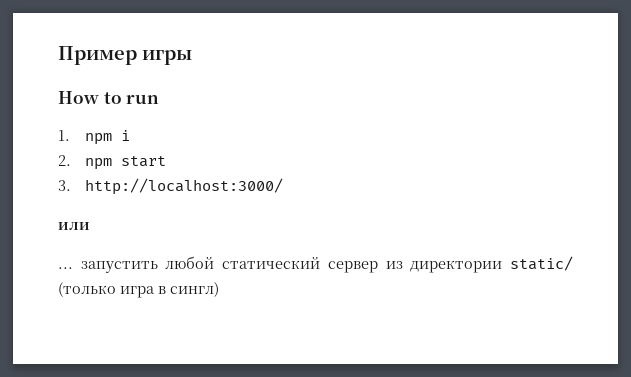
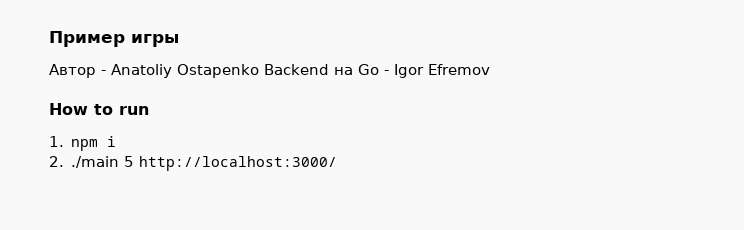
(192, 57) none -> [49,64,490,78] // Автор - Anatoliy Ostapenko Backend на Go - Igor Efremov
[85,156,167,170] [58,178,284,195] [58,222,90,230] [58,256,573,273] [58,282,219,298] npm start // 3. http://localhost:3000/ // или // ... запустить любой статический сервер из директории static/ (только игра в сингл) -> [71,156,338,171] ./main 5 http://localhost:3000/

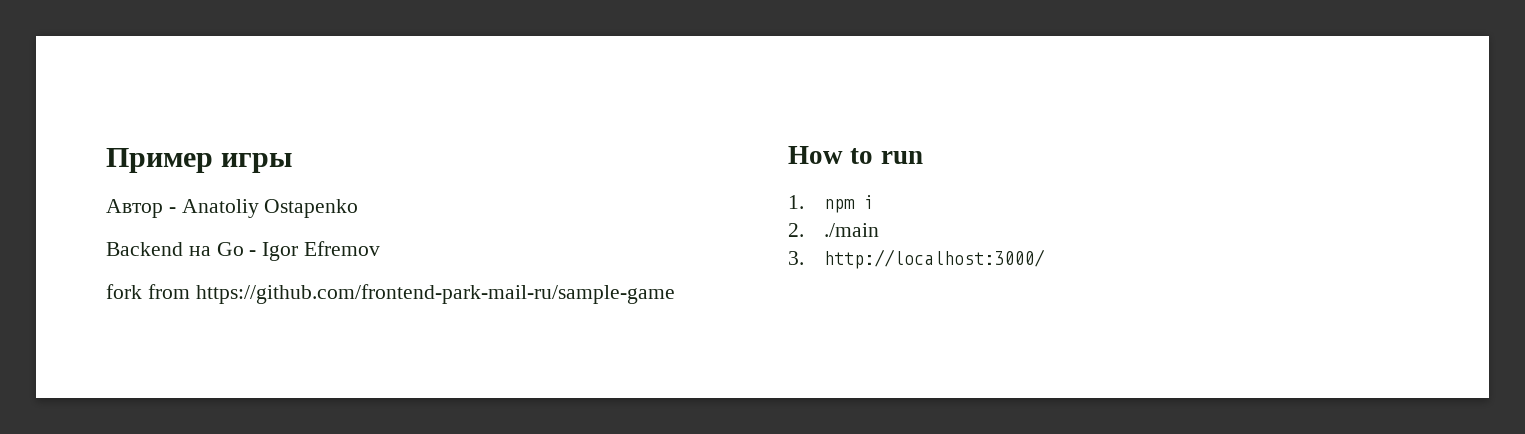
(259, 71) none -> (359, 208) //
(490, 69) none -> [106,284,675,304] // fork from https://github.com/frontend-park-mail-ru/sample-game
[124,156,135,167] 5 -> [788,251,804,265] // 3.

